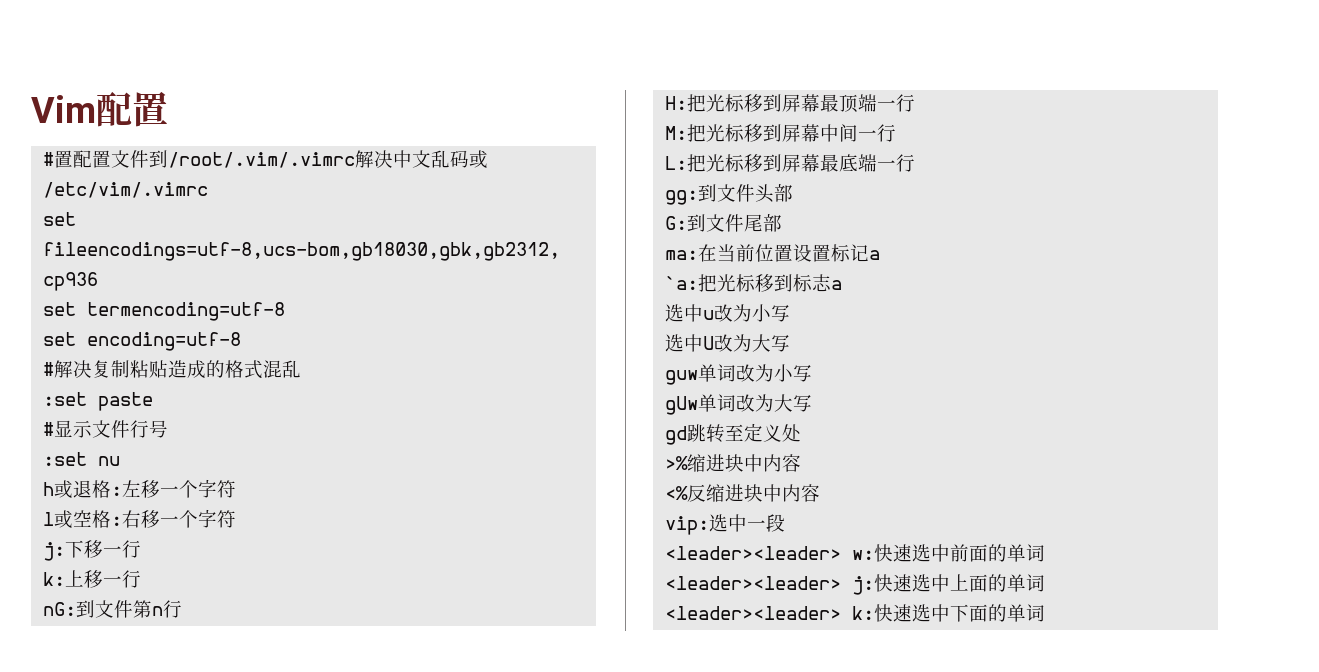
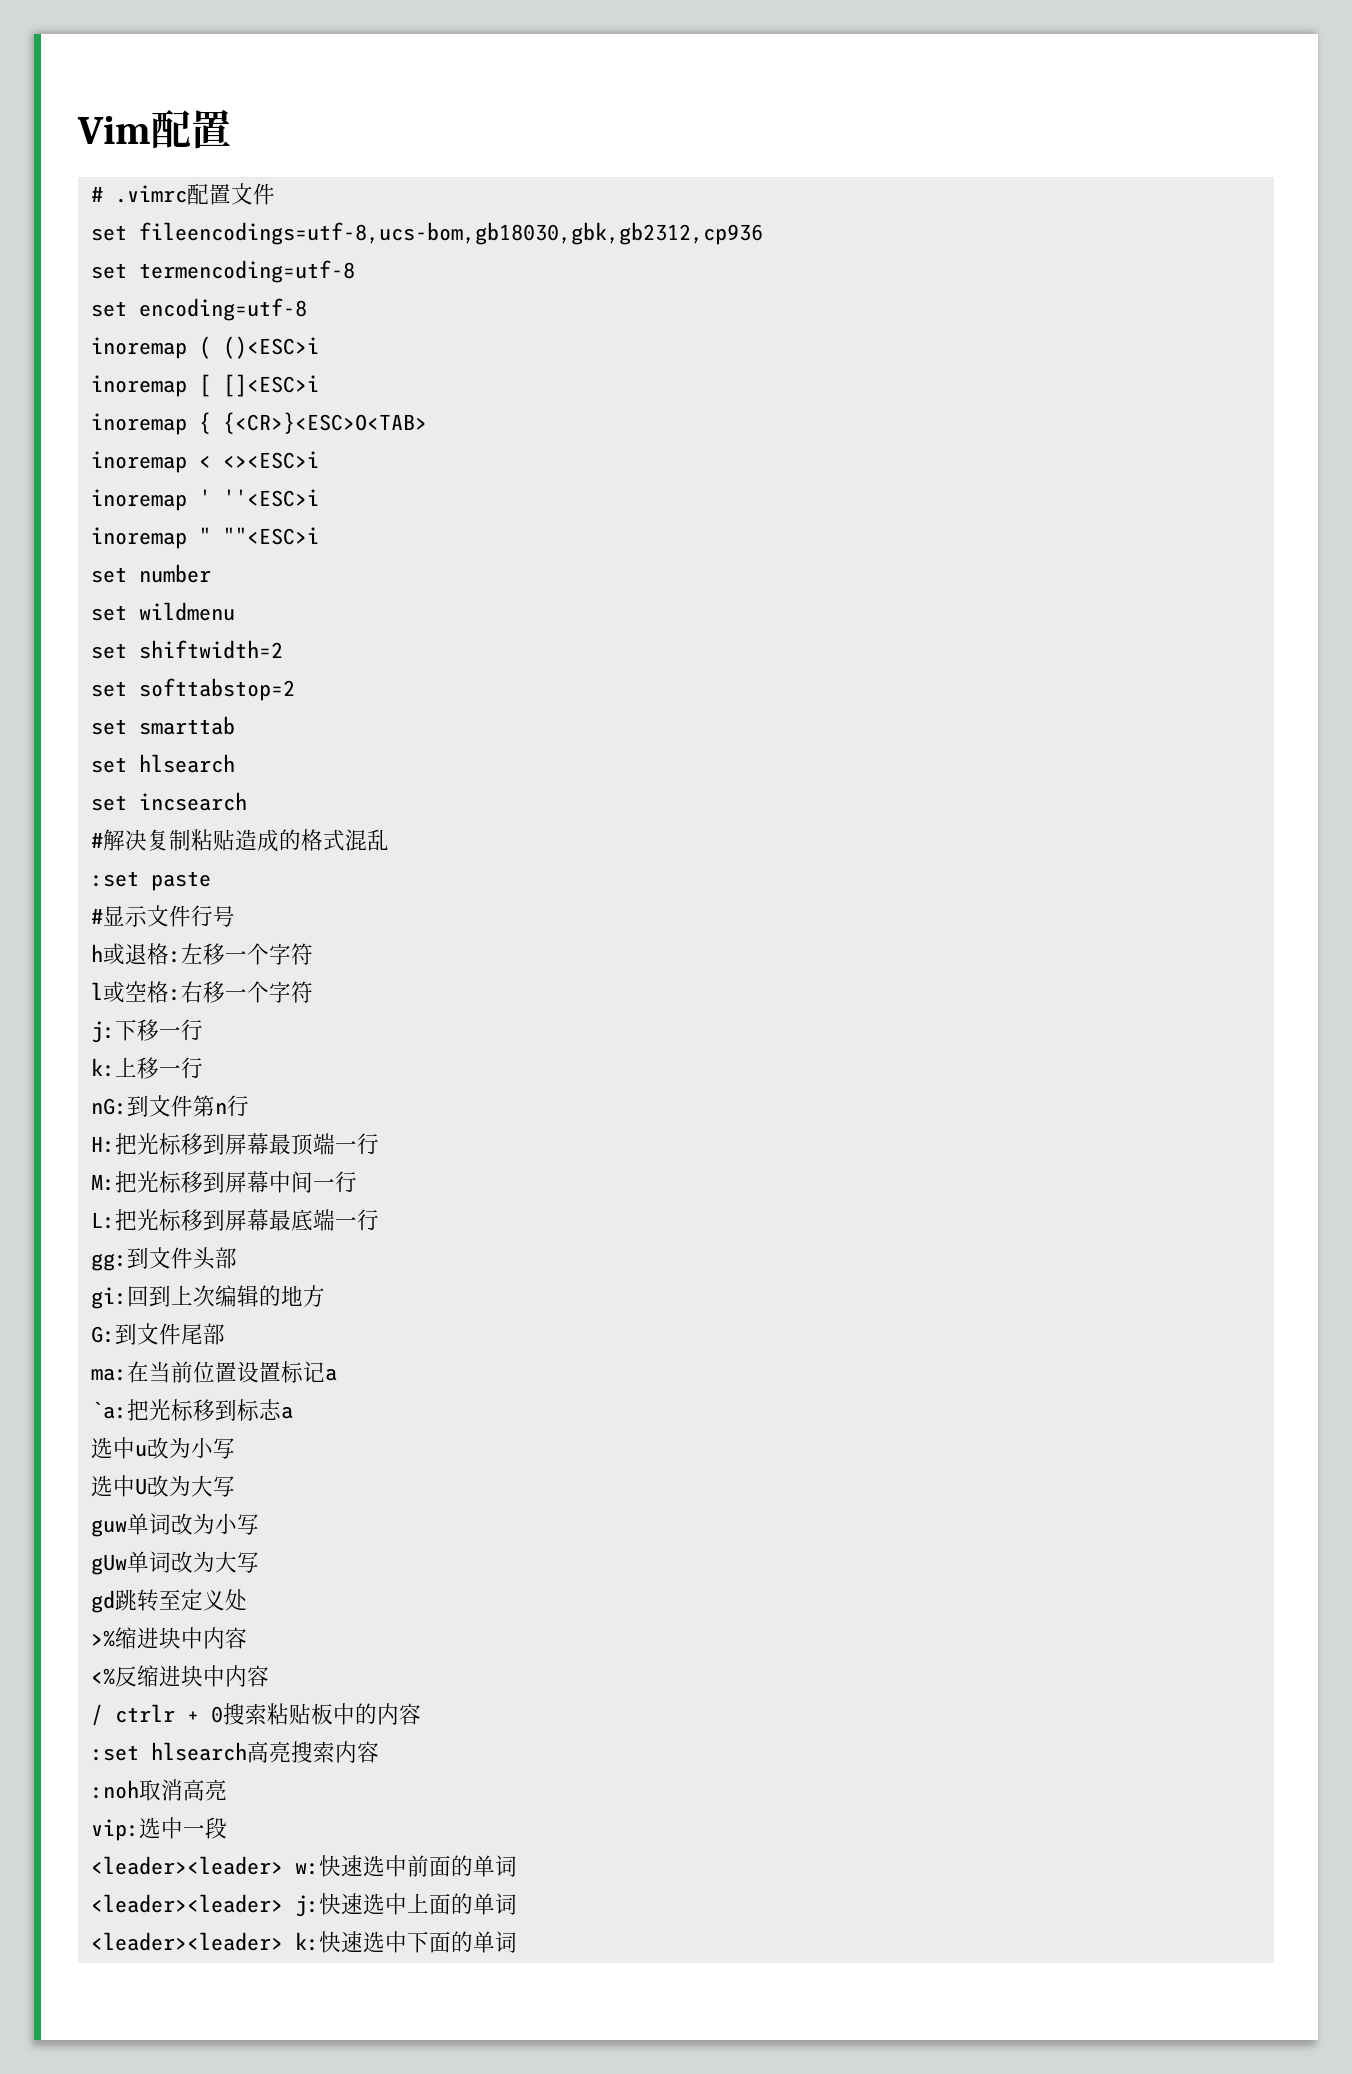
[54,150,73,168] 置 -> [115,185,188,203] .vimrc
[149,150,488,168] [43,182,208,198] 到/root/.vim/.vimrc解决中文乱码或/etc/vim/.vimrc -> (276, 194) none
(241, 341) none -> [91,336,320,359] [91,374,320,397] [91,412,428,435] [91,451,320,473] [91,489,320,511] [91,527,320,549] [91,564,212,583] [91,602,236,621] [91,640,284,659] [91,678,296,701] [91,716,236,735] [91,754,236,773] [91,792,248,811] // inoremap ( ()<ESC>i // inoremap [ []<ESC>i // inoremap { {<CR>}<ESC>O<TAB> // inoremap < <><ESC>i // inoremap ' ''<ESC>i // inoremap " ""<ESC>i // set number // set wildmenu // set shiftwidth=2 // set softtabstop=2 // set smarttab // set hlsearch // set incsearch
[43,452,120,466] // :set nu -> (236, 916) none
(793, 193) none -> [91,1285,326,1309] // gi:回到上次编辑的地方
(820, 493) none -> [91,1703,422,1726] [91,1741,380,1763] [91,1779,228,1801] // / ctrlr + 0搜索粘贴板中的内容 // :set hlsearch高亮搜索内容 // :noh取消高亮

